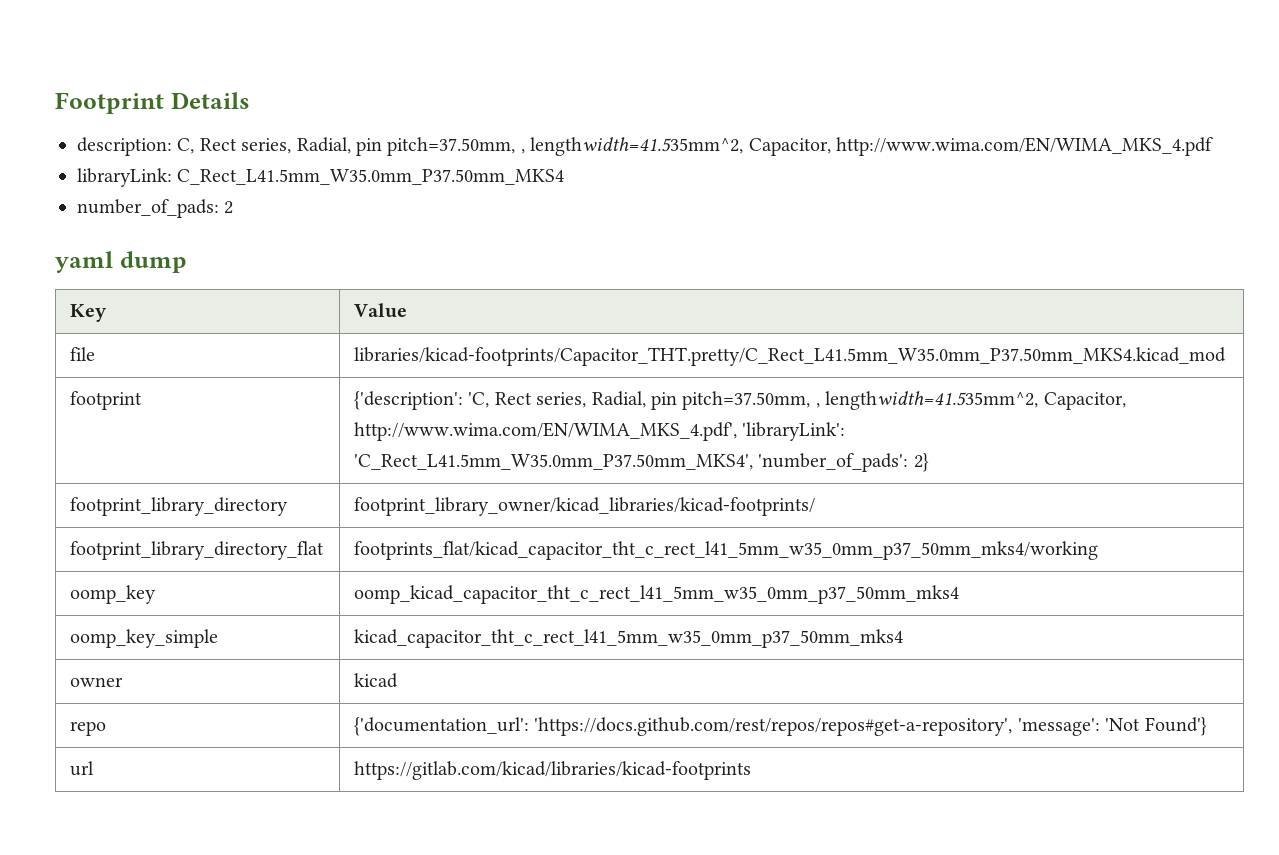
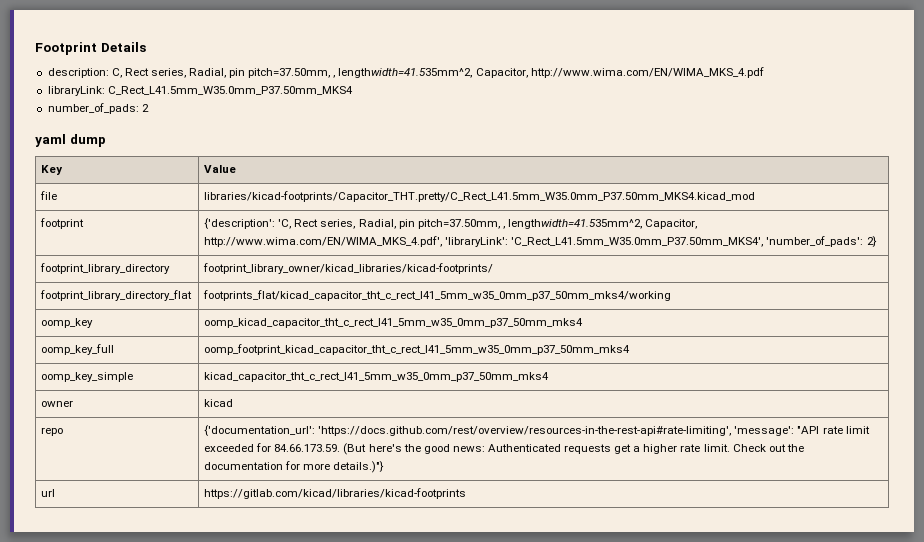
(960, 594) none -> [41,344,115,355] [204,344,631,355] // oomp_key_full | oomp_footprint_kicad_capacitor_tht_c_rect_l41_5mm_w35_0mm_p37_50mm_mks4
[534,717,1207,736] 'https://docs.github.com/rest/repos/repos#get-a-repository', 'message': 'Not Found'} -> [318,426,870,436] [204,443,804,455] [204,461,385,473] 'https://docs.github.com/rest/overview/resources-in-the-rest-api#rate-limiting', 'message': "API rate limit exceeded for 84.66.173.59. (But here's the good news: Authenticated requests get a higher rate limit. Check out the documentation for more details.)"}

